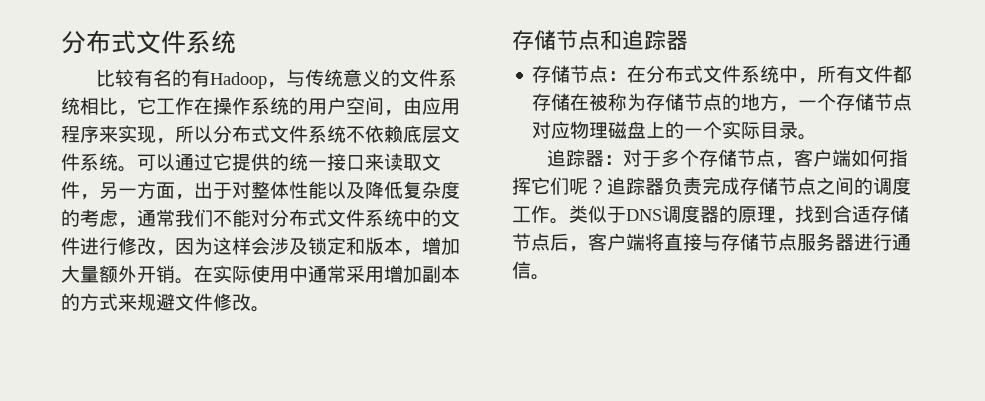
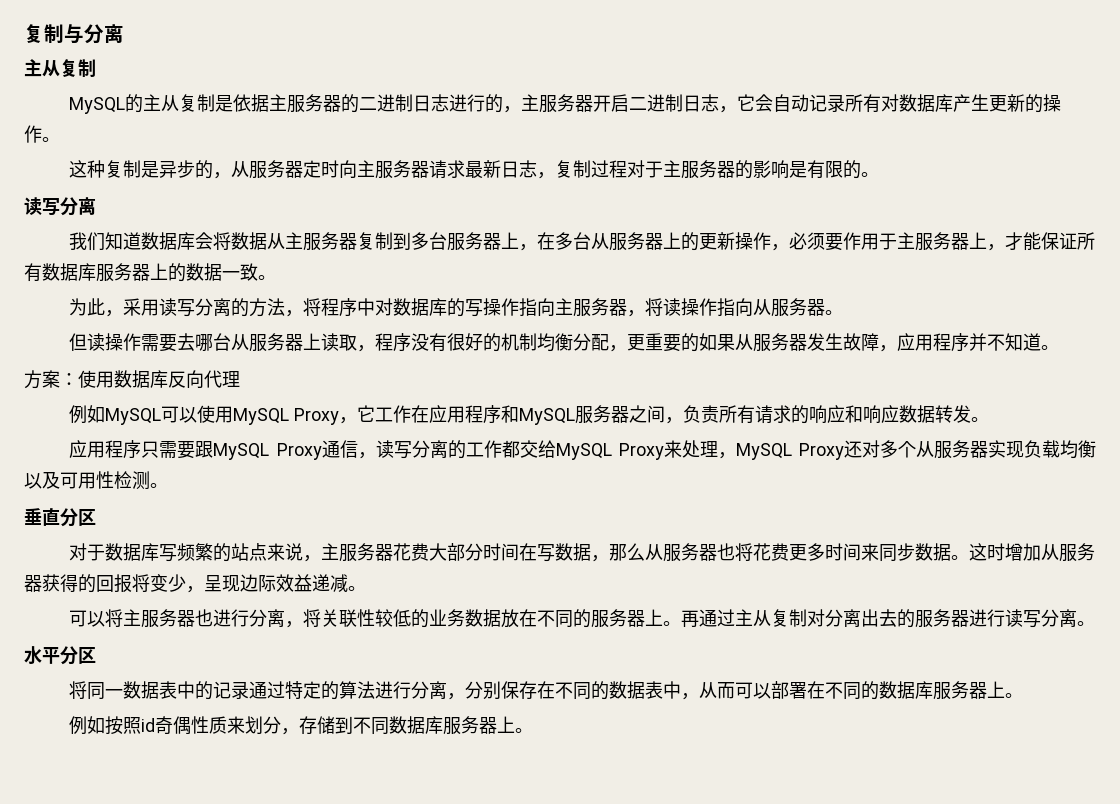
[61,30,236,54] [96,69,458,89] [61,97,460,116] [61,125,460,144] [61,153,441,172] [61,181,460,200] [61,209,460,228] [61,237,460,256] [61,265,460,284] [61,293,270,312] [512,30,688,51] [532,65,913,84] [532,93,913,112] [532,121,818,140] [547,149,909,168] [512,177,911,195] [512,205,909,224] [512,233,911,252] [512,261,531,279] 分布式文件系统 // 比较有名的有Hadoop，与传统意义的文件系统相比，它工作在操作系统的用户空间，由应用程序来实现，所以分布式文件系统不依赖底层文件系统。可以通过它提供的统一接口来读取文件，另一方面，出于对整体性能以及降低复杂度的考虑，通常我们不能对分布式文件系统中的文件进行修改，因为这样会涉及锁定和版本，增加大量额外开销。在实际使用中通常采用增加副本的方式来规避文件修改。 // 存储节点和追踪器 // 存储节点：在分布式文件系统中，所有文件都存储在被称为存储节点的地方，一个存储节点对应物理磁盘上的一个实际目录。 // 追踪器：对于多个存储节点，客户端如何指挥它们呢？追踪器负责完成存储节点之间的调度工作。类似于DNS调度器的原理，找到合适存储节点后，客户端将直接与存储节点服务器进行通信 -> [24,24,124,44] [24,59,96,77] [69,94,1062,114] [24,125,60,143] [69,160,880,179] [24,197,96,216] [69,232,1096,251] [24,263,276,282] [69,298,844,317] [69,333,1060,352] [24,370,240,389] [69,405,990,425] [69,440,1096,460] [24,471,168,490] [24,508,96,527] [69,543,1096,562] [24,574,366,593] [69,609,1096,628] [24,646,96,665] [69,681,1024,700] [69,716,516,735] 复制与分离 // 主从复制 // MySQL的主从复制是依据主服务器的二进制日志进行的，主服务器开启二进制日志，它会自动记录所有对数据库产生更新的操作。 // 这种复制是异步的，从服务器定时向主服务器请求最新日志，复制过程对于主服务器的影响是有限的。 // 读写分离 // 我们知道数据库会将数据从主服务器复制到多台服务器上，在多台从服务器上的更新操作，必须要作用于主服务器上，才能保证所有数据库服务器上的数据一致。 // 为此，采用读写分离的方法，将程序中对数据库的写操作指向主服务器，将读操作指向从服务器。 // 但读操作需要去哪台从服务器上读取，程序没有很好的机制均衡分配，更重要的如果从服务器发生故障，应用程序并不知道。 // 方案：使用数据库反向代理 // 例如MySQL可以使用MySQL Proxy，它工作在应用程序和MySQL服务器之间，负责所有请求的响应和响应数据转发。 // 应用程序只需要跟MySQL Proxy通信，读写分离的工作都交给MySQL Proxy来处理，MySQL Proxy还对多个从服务器实现负载均衡以及可用性检测。 // 垂直分区 // 对于数据库写频繁的站点来说，主服务器花费大部分时间在写数据，那么从服务器也将花费更多时间来同步数据。这时增加从服务器获得的回报将变少，呈现边际效益递减。 // 可以将主服务器也进行分离，将关联性较低的业务数据放在不同的服务器上。再通过主从复制对分离出去的服务器进行读写分离。 // 水平分区 // 将同一数据表中的记录通过特定的算法进行分离，分别保存在不同的数据表中，从而可以部署在不同的数据库服务器上。 // 例如按照id奇偶性质来划分，存储到不同数据库服务器上

